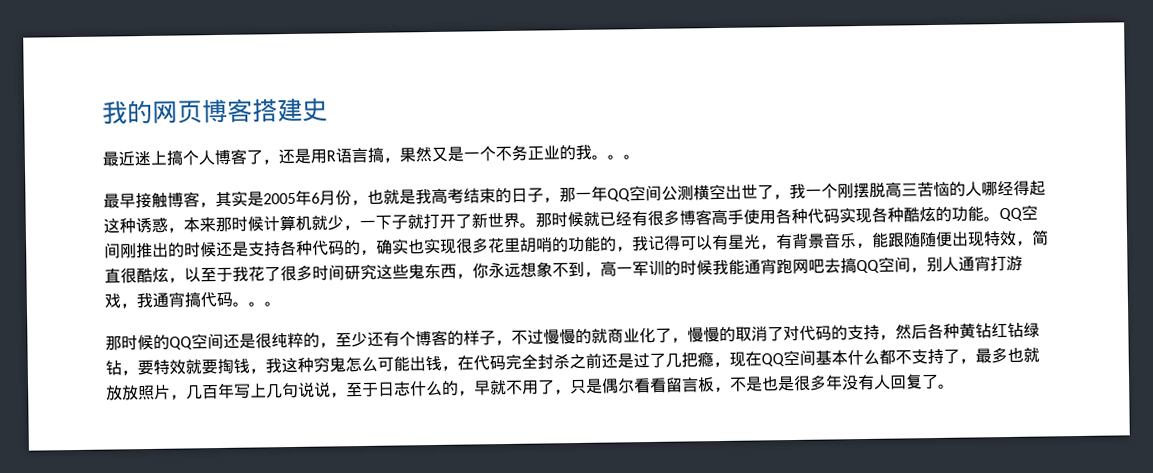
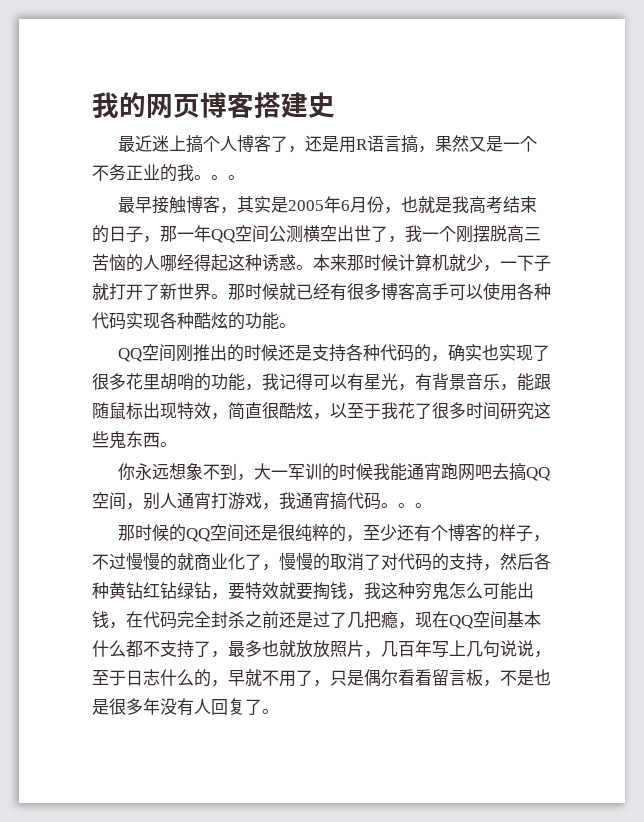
[167,227,184,233] ， -> [296,265,313,270] 。
(744, 217) none -> [449,284,483,300] 可以
(1000, 219) none -> (296, 325) //
(457, 246) none -> [532,345,550,361] 了
[600,236,617,252] 的 -> (245, 382) none
[919,231,953,248] 随便 -> [109,402,143,420] 鼠标
[456,273,473,279] ， -> [160,442,177,447] 。 //
[600,260,617,277] 高 -> [253,463,271,480] 大

